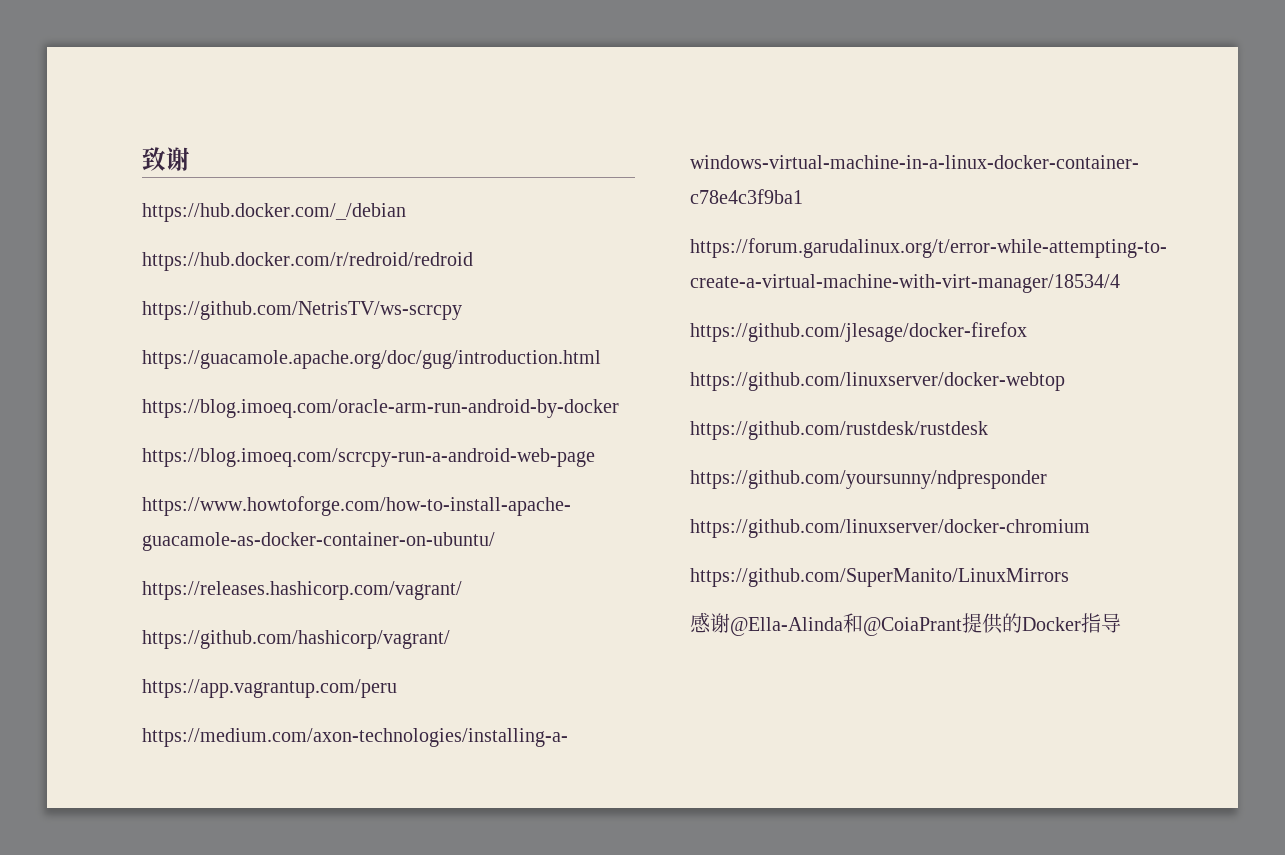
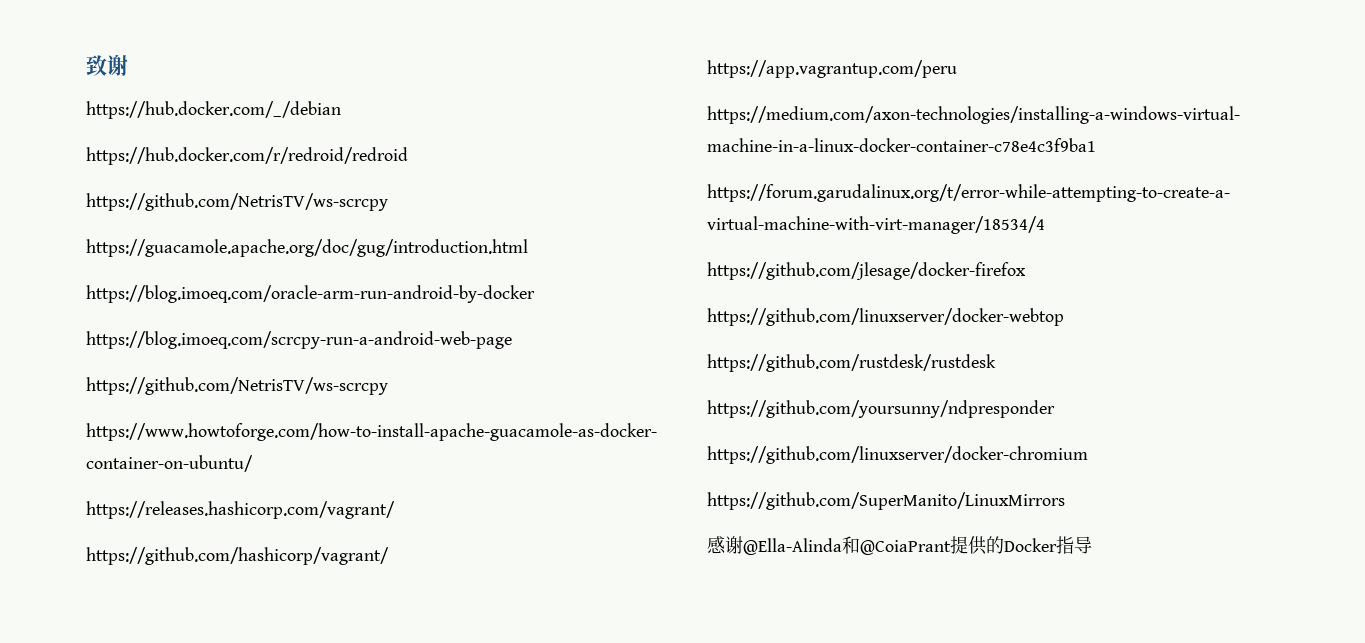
(595, 457) none -> [86,377,388,395] // https://github.com/NetrisTV/ws-scrcpy

